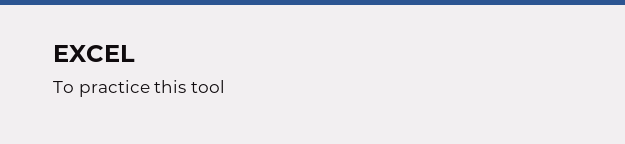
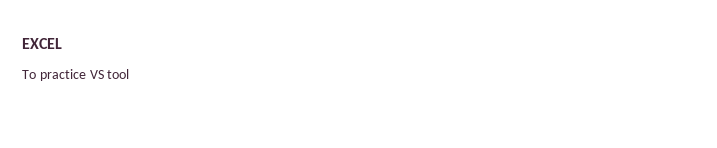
[154,80,187,93] this -> [89,70,104,79] VS

